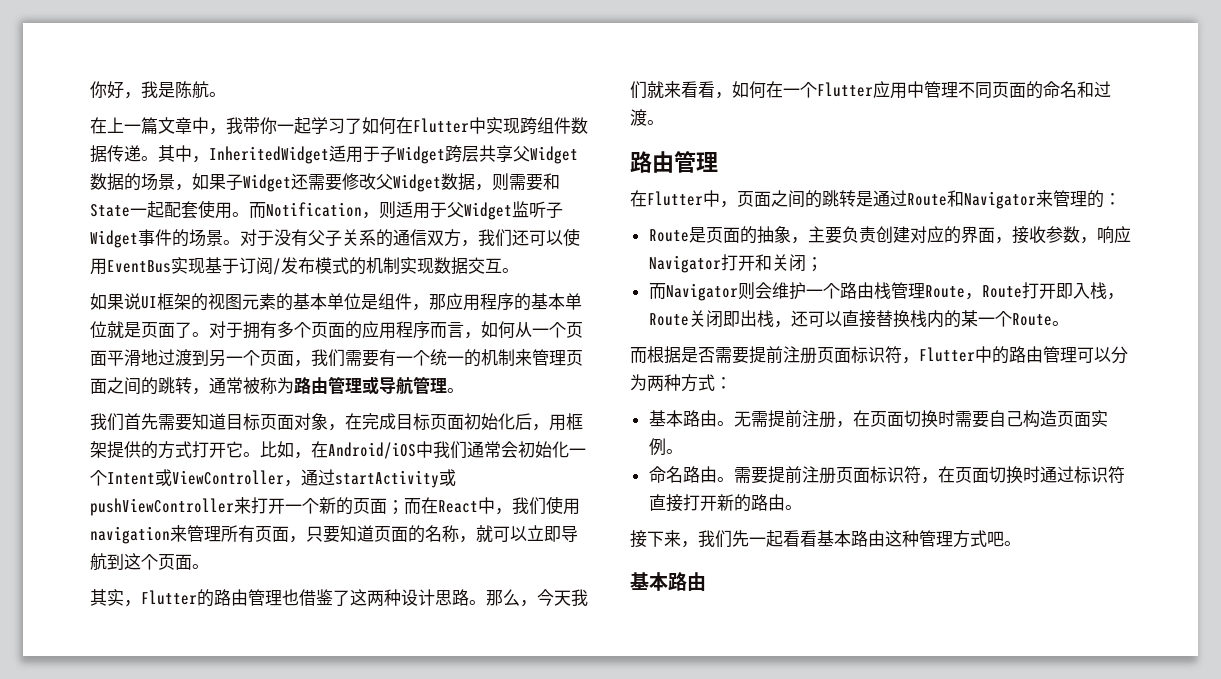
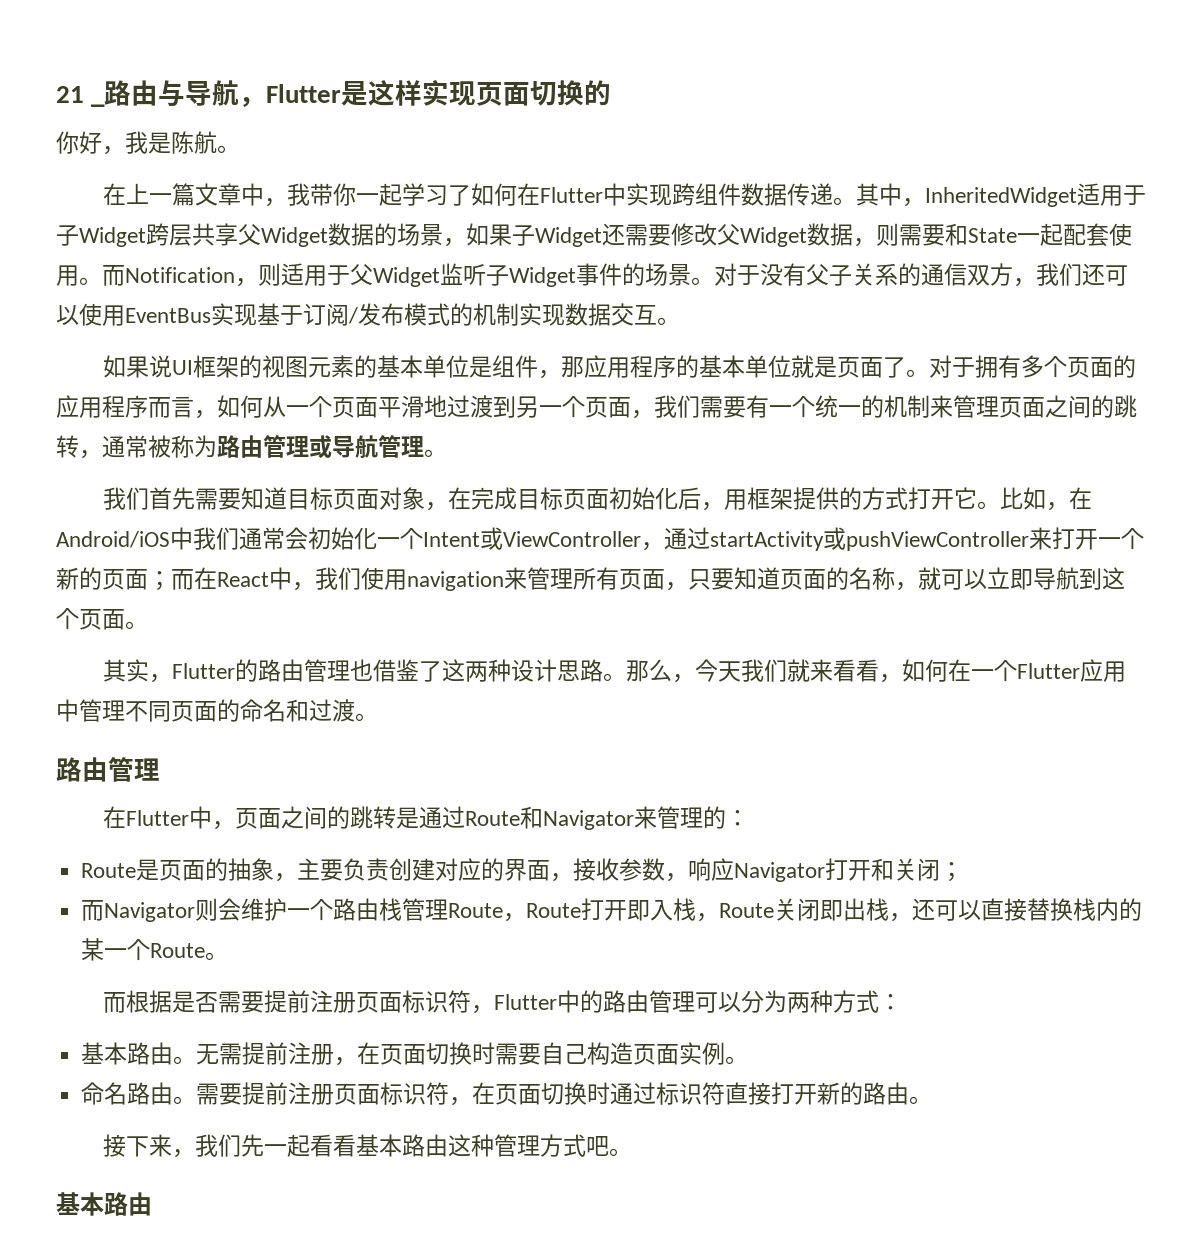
(90, 89) none -> [56,86,84,103] [91,80,612,107] 21 _路由与导航，Flutter是这样实现页面切换的 //

